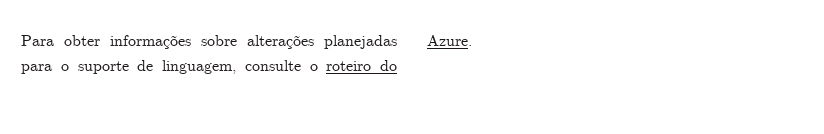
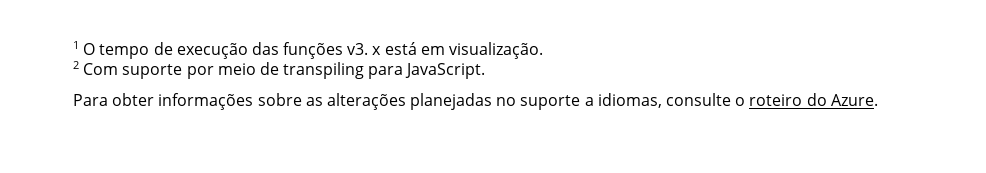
(21, 40) none -> [73,41,544,59] [73,61,486,79] 1 O tempo de execução das funções v3. x está em visualização. // 2 Com suporte por meio de transpiling para JavaScript. //
(237, 40) none -> [305,97,323,106] as
[21,60,236,74] para o suporte de linguagem, -> [496,93,662,110] no suporte a idiomas,

